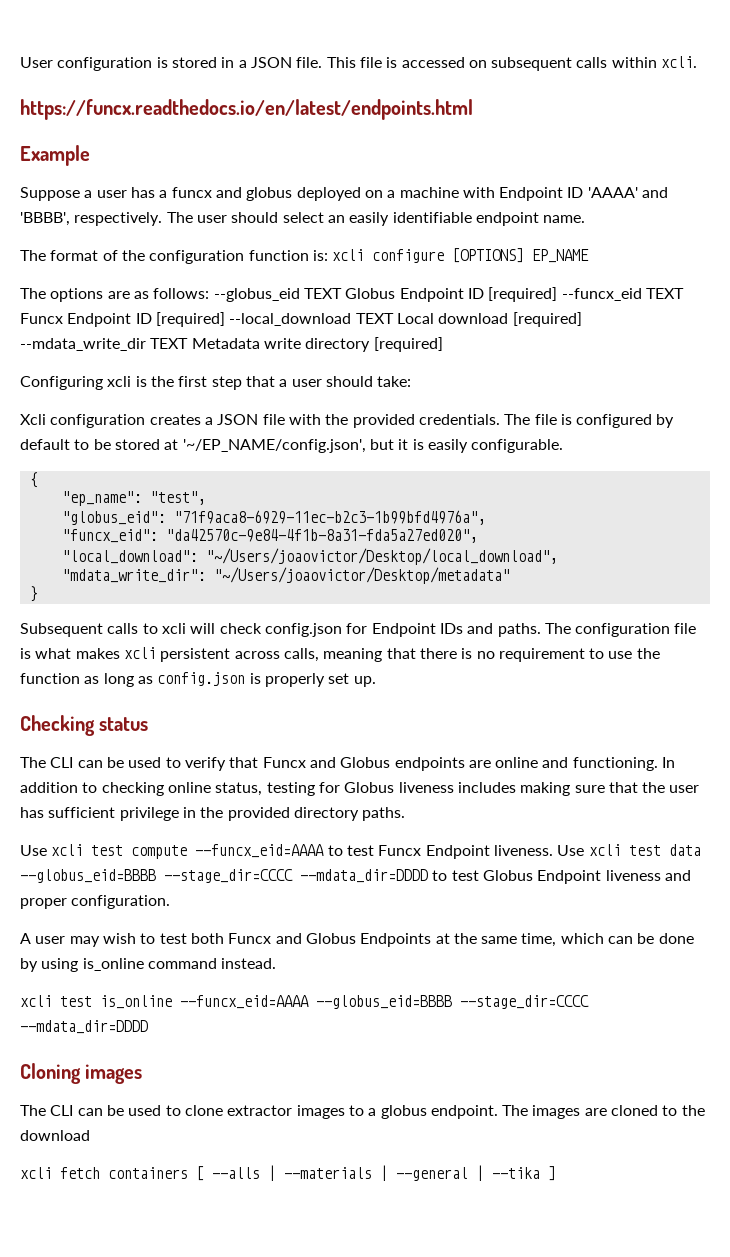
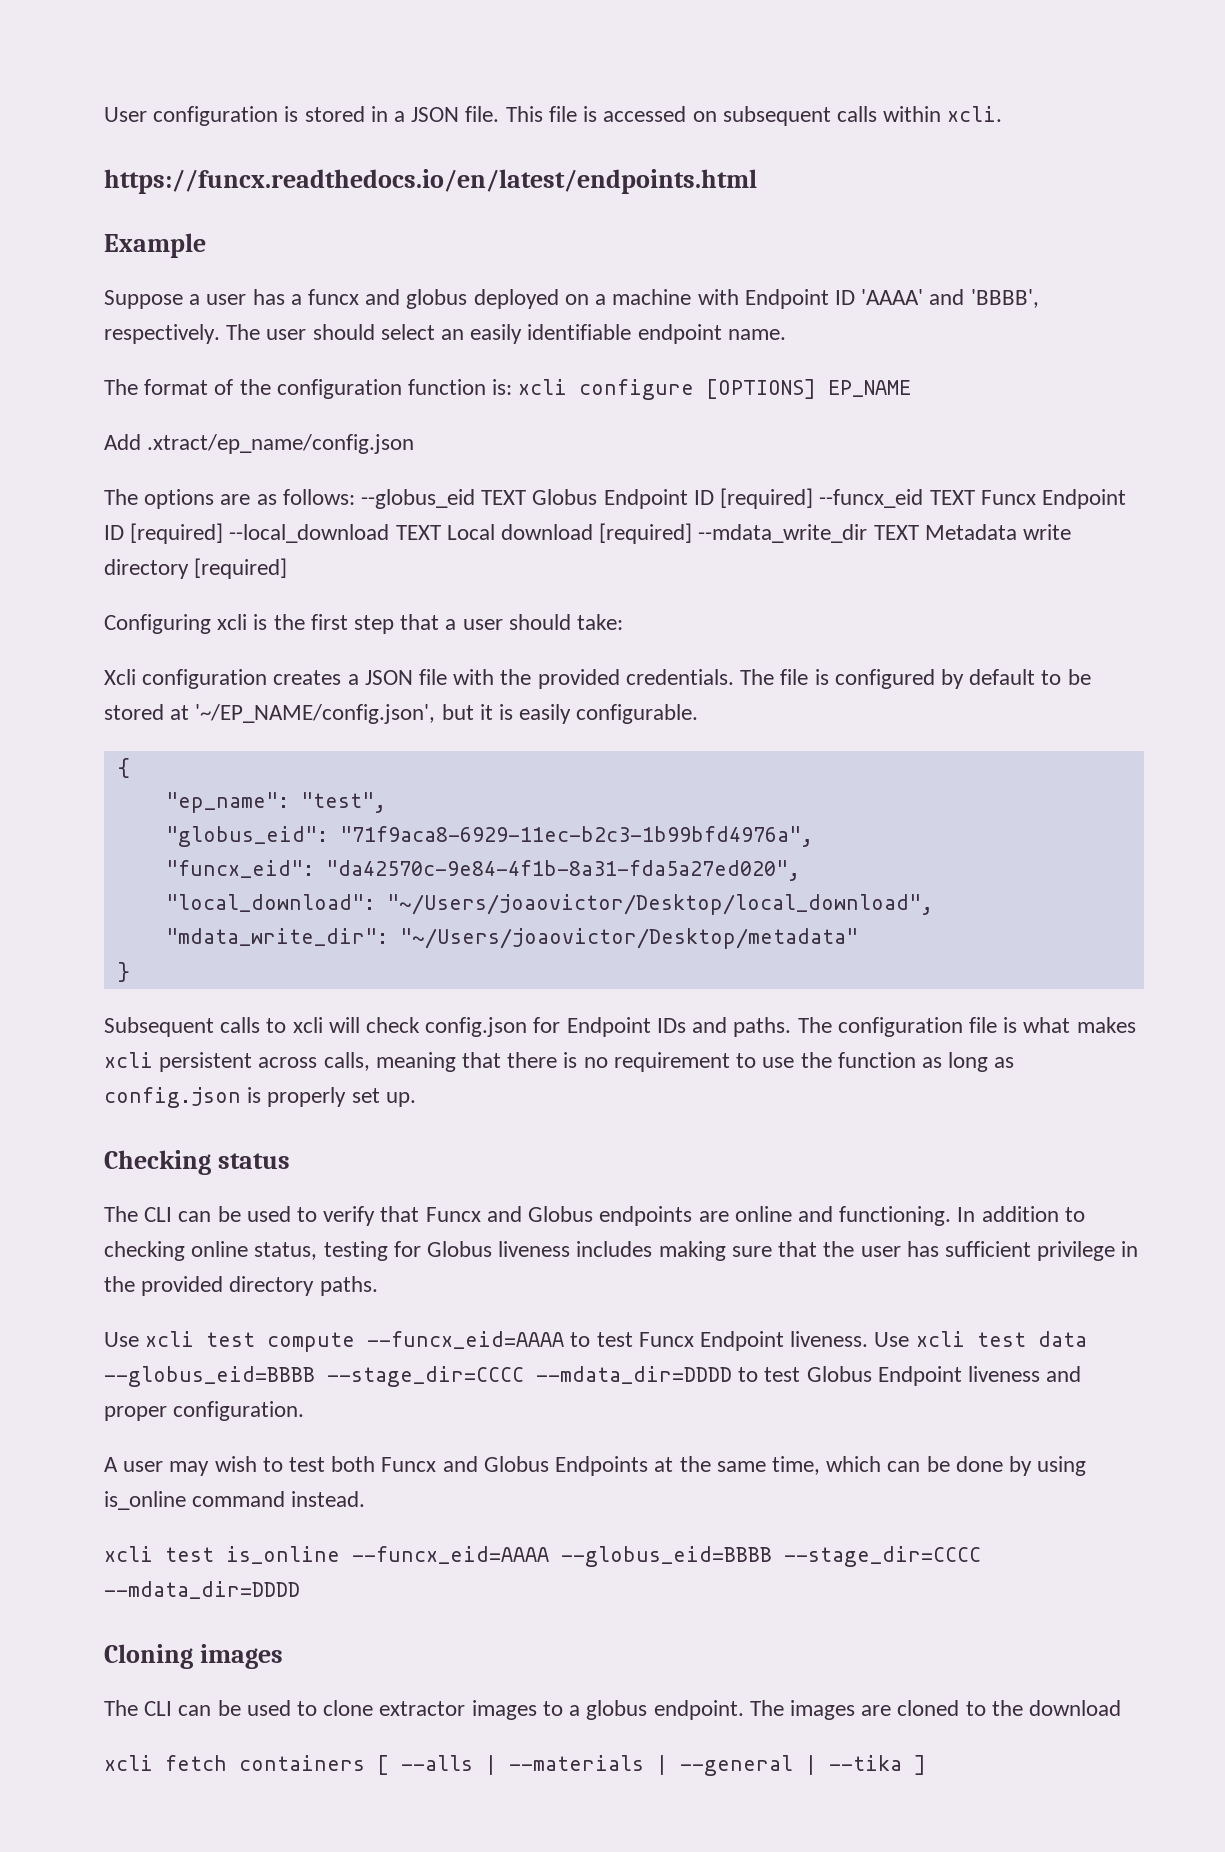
(590, 256) none -> [104,434,415,454] // Add .xtract/ep_name/config.json

